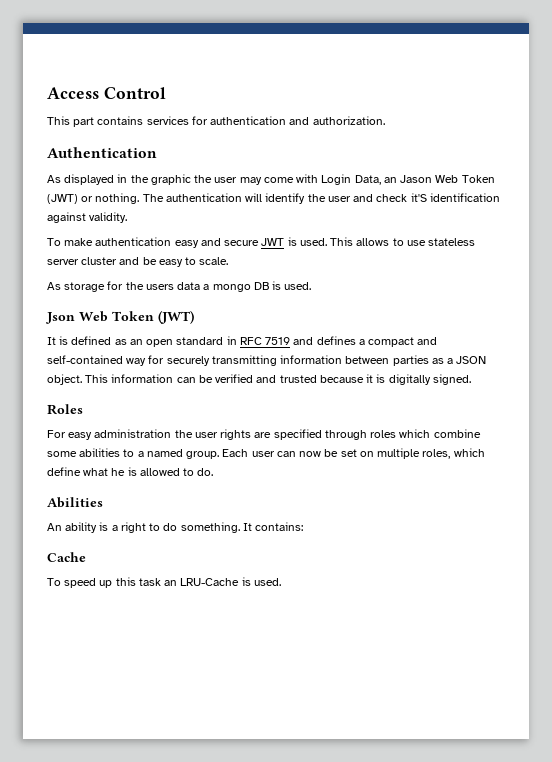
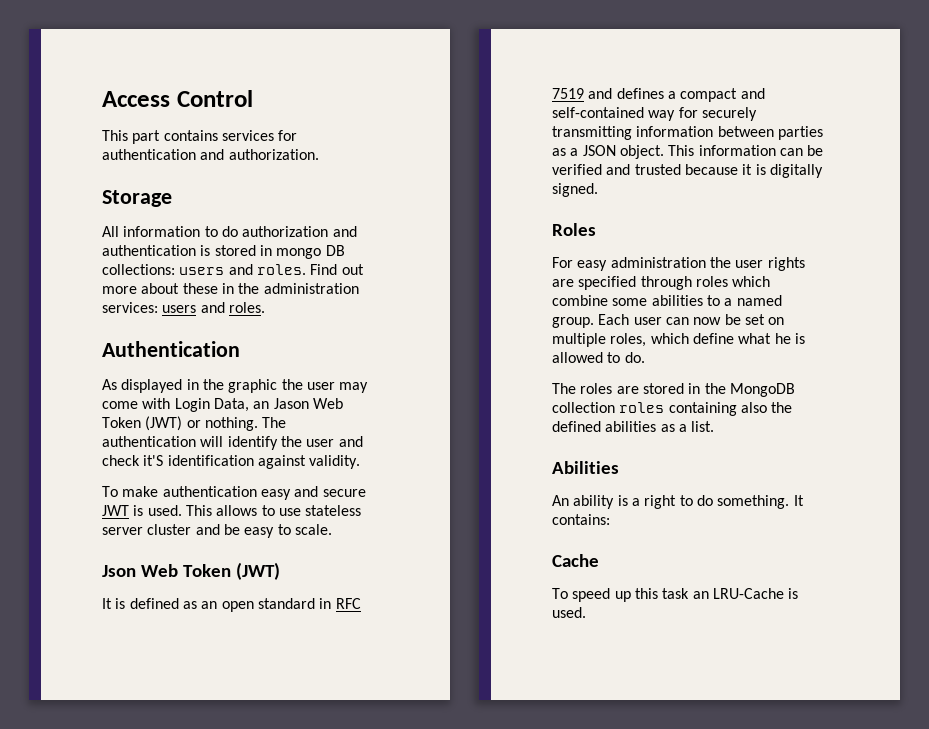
(385, 120) none -> [102,190,172,207] [102,226,357,237] [102,245,345,259] [102,264,364,275] [102,283,359,294] [102,302,265,313] // Storage // All information to do authorization and authentication is stored in mongo DB collections: users and roles. Find out more about these in the administration services: users and roles.
[47,281,312,292] // As storage for the users data a mongo DB is used. -> (332, 529) none
(214, 472) none -> [552,383,795,397] [552,402,793,416] [552,421,715,432] // The roles are stored in the MongoDB collection roles containing also the defined abilities as a list.

